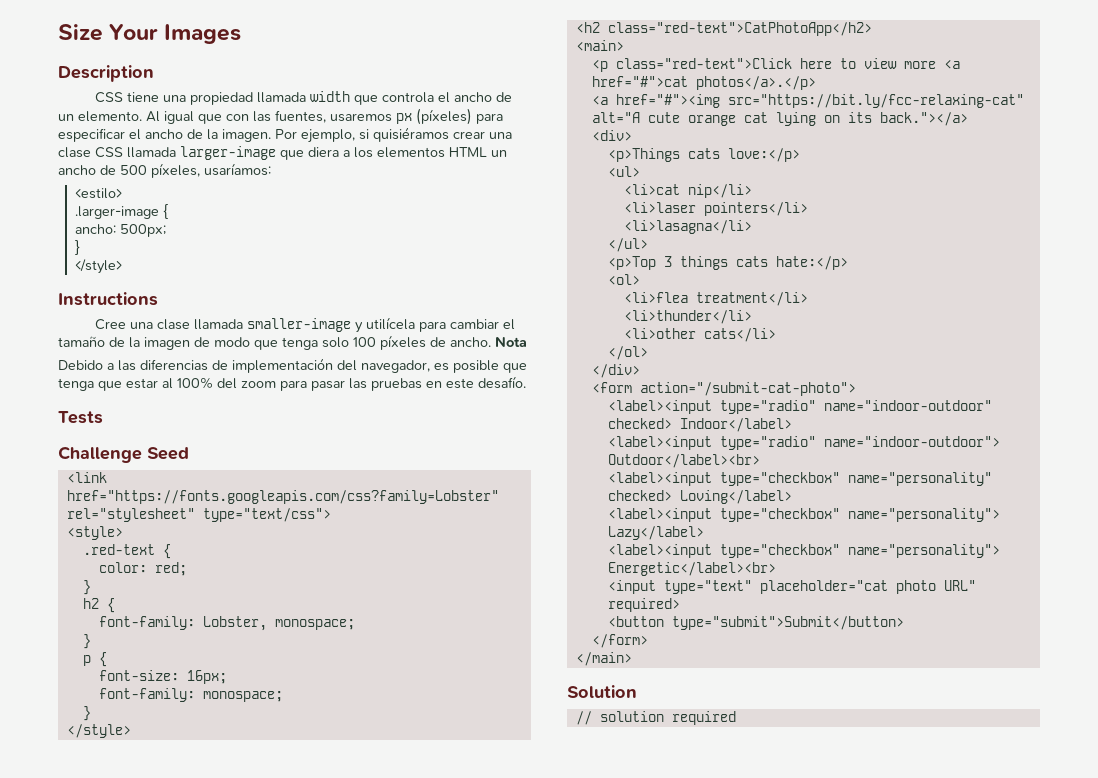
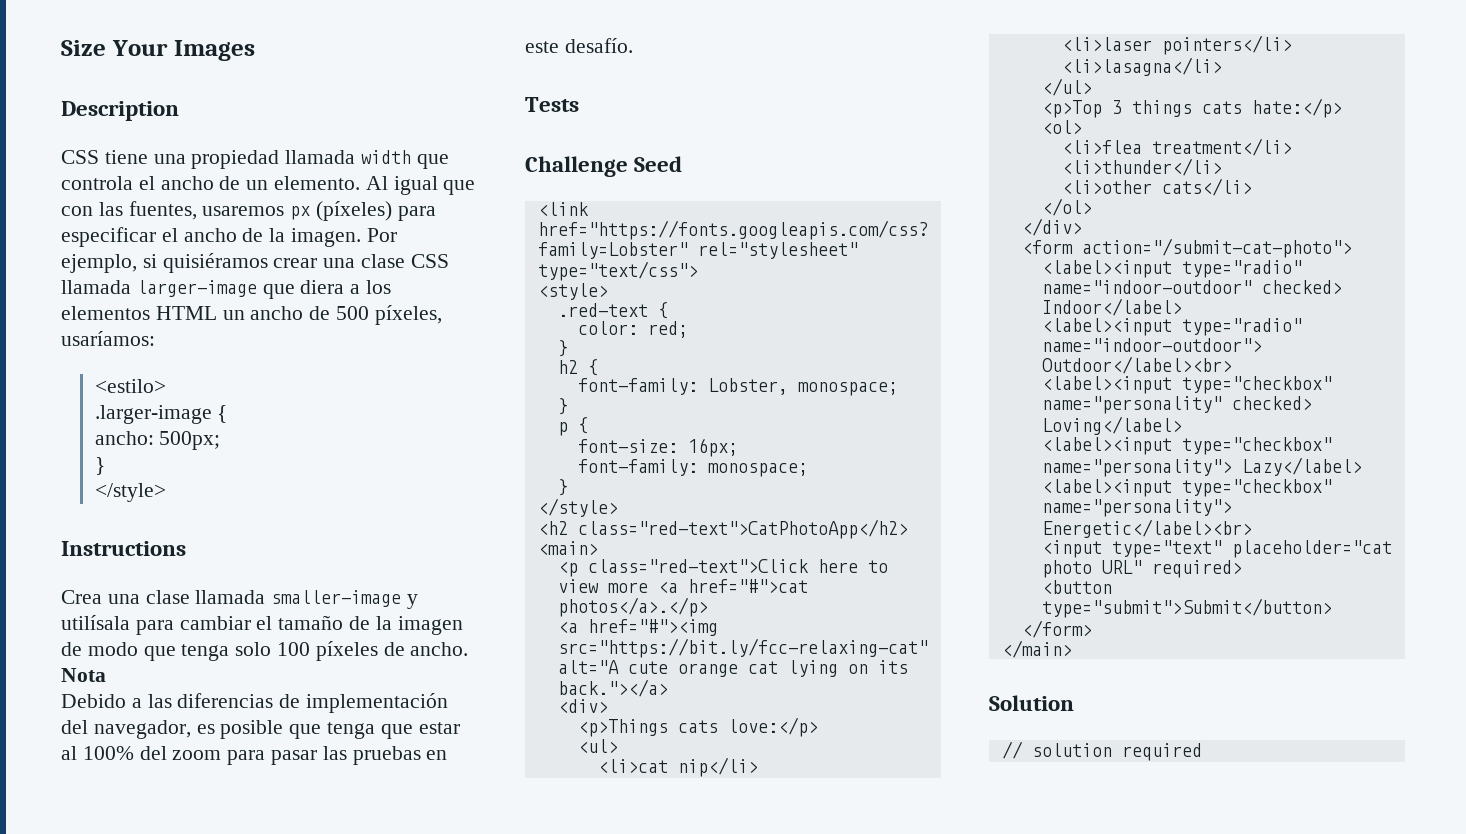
[95,319,127,330] Cree -> [61,590,102,604] Crea
[366,317,416,330] utilícela -> [61,615,130,630] utilísala

